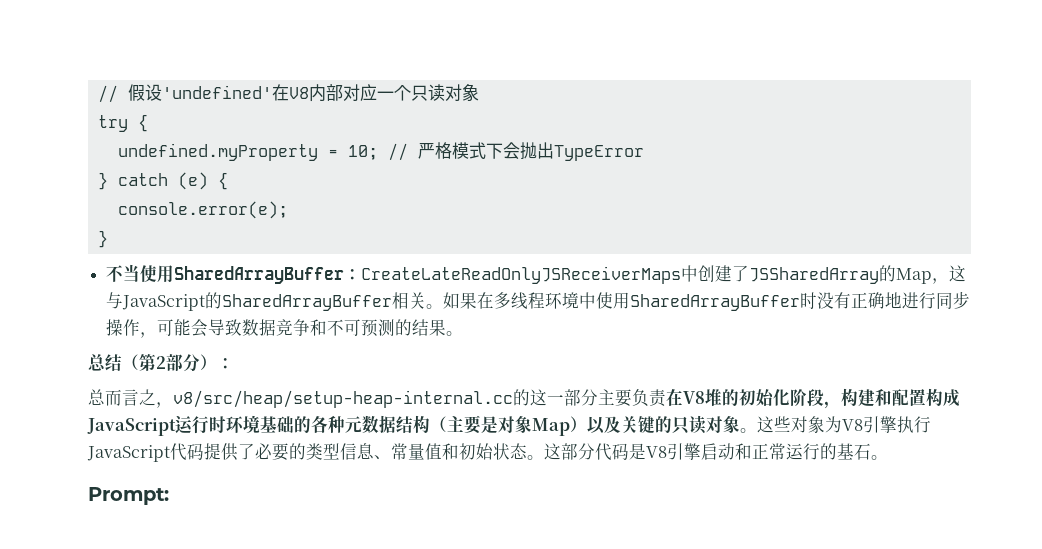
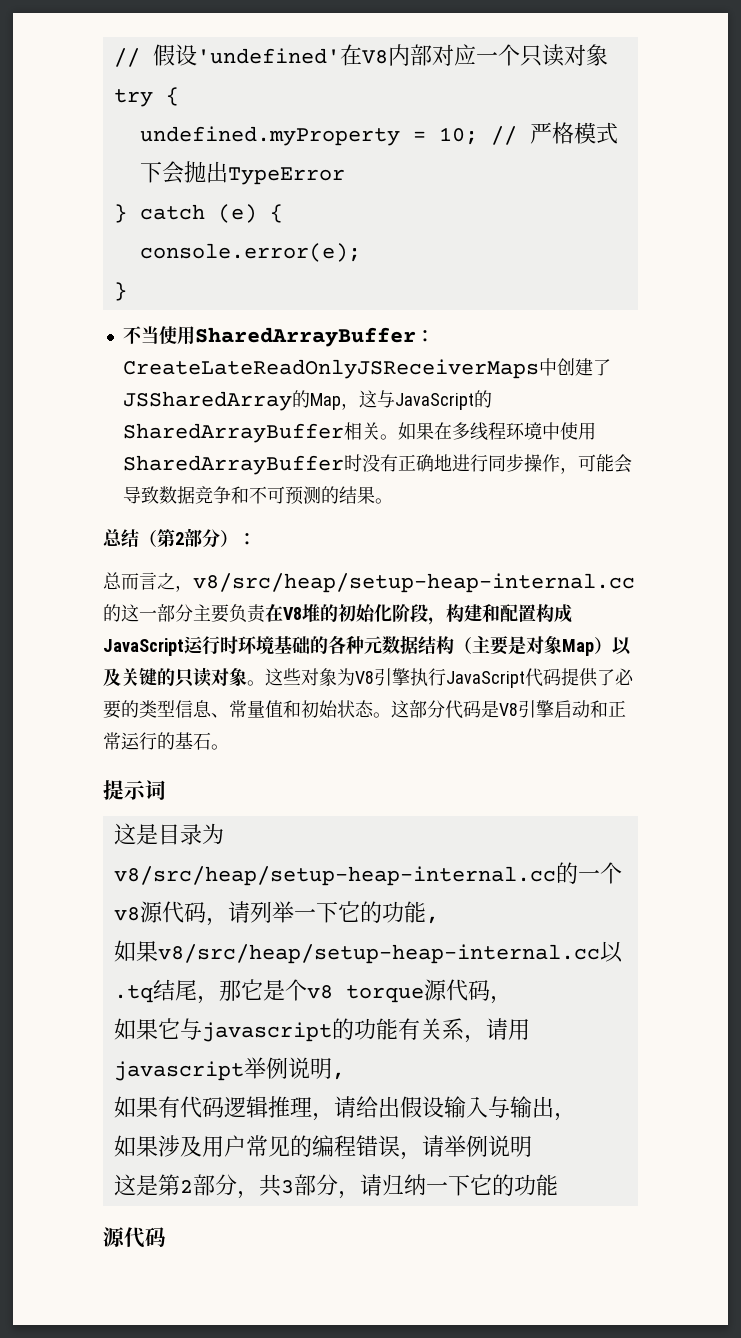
[88,487,169,505] Prompt: -> [103,780,166,800] [113,823,224,845] [113,862,622,886] [113,901,439,926] [113,940,623,964] [113,979,512,1004] [113,1018,530,1043] [113,1057,345,1081] [113,1096,576,1121] [113,1135,532,1160] [113,1174,558,1199] [103,1227,166,1248] 提示词 // 这是目录为v8/src/heap/setup-heap-internal.cc的一个v8源代码，请列举一下它的功能, // 如果v8/src/heap/setup-heap-internal.cc以.tq结尾，那它是个v8 torque源代码， // 如果它与javascript的功能有关系，请用javascript举例说明, // 如果有代码逻辑推理，请给出假设输入与输出， // 如果涉及用户常见的编程错误，请举例说明 // 这是第2部分，共3部分，请归纳一下它的功能 // 源代码

